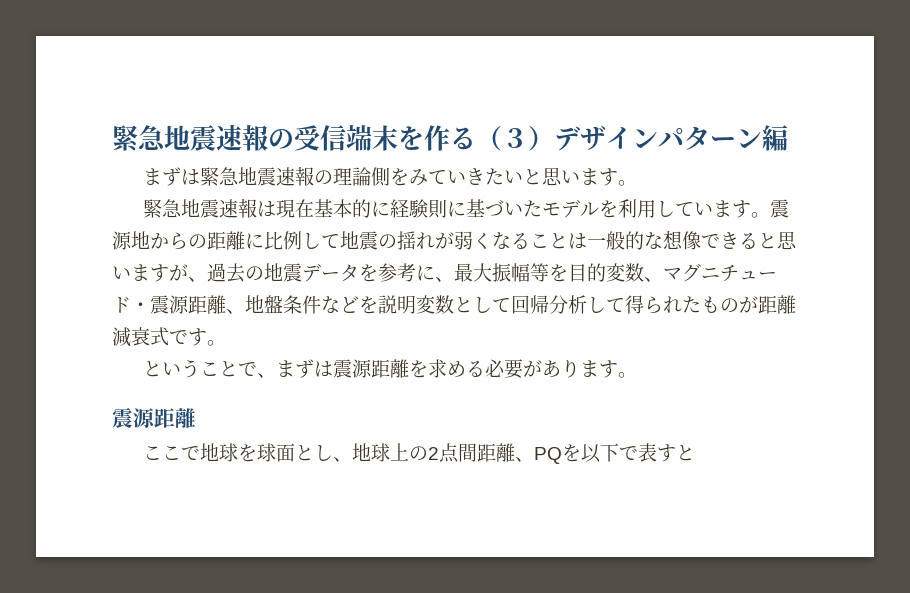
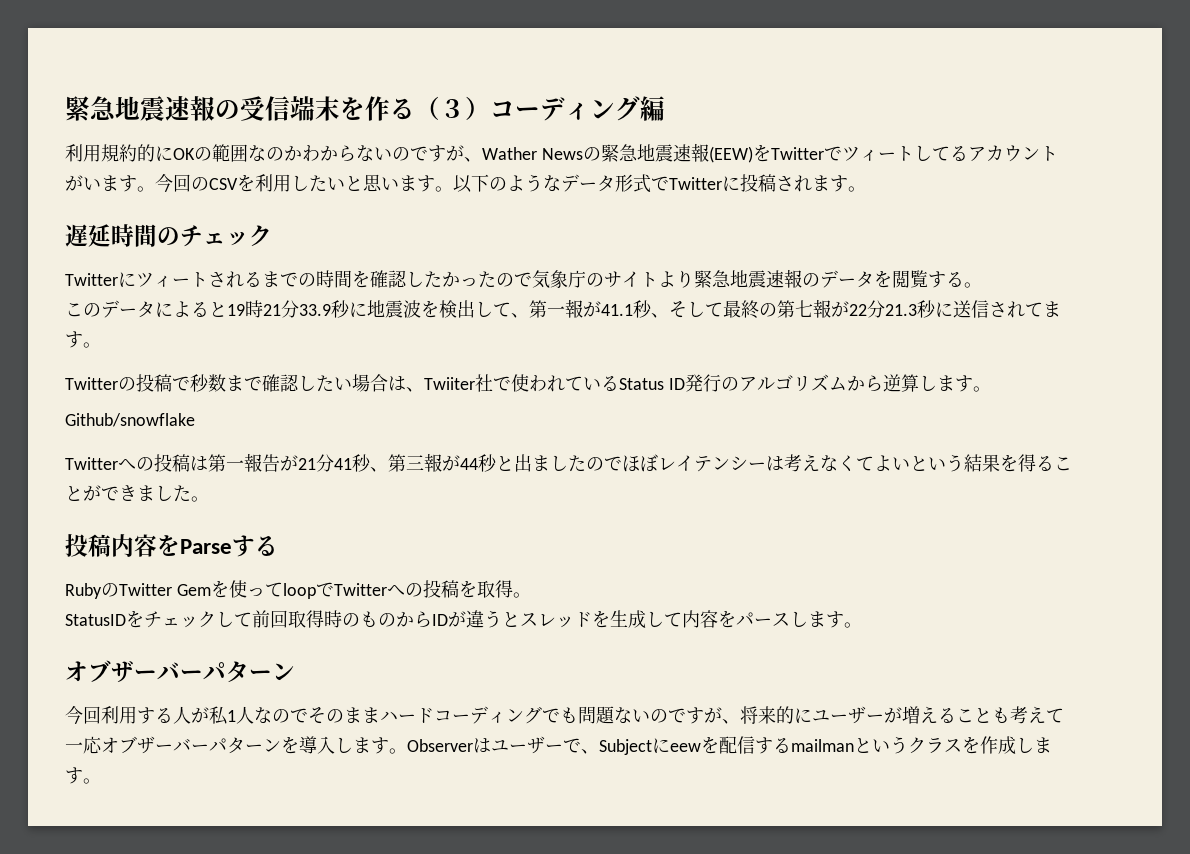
[554,125,788,151] [142,166,637,186] [142,198,789,219] [112,230,797,250] [112,263,777,283] [112,295,796,314] [112,327,226,347] [142,359,637,379] [112,407,196,428] [142,443,695,464] デザインパターン編 // まずは緊急地震速報の理論側をみていきたいと思います。 // 緊急地震速報は現在基本的に経験則に基づいたモデルを利用しています。震源地からの距離に比例して地震の揺れが弱くなることは一般的な想像できると思いますが、過去の地震データを参考に、最大振幅等を目的変数、マグニチュード・震源距離、地盤条件などを説明変数として回帰分析して得られたものが距離減衰式です。 // ということで、まずは震源距離を求める必要があります。 // 震源距離 // ここで地球を球面とし、地球上の2点間距離、PQを以下で表すと -> [490,96,665,121] [65,143,1058,163] [65,174,866,193] [65,224,272,247] [65,269,982,288] [65,299,1061,319] [65,331,101,348] [65,374,991,392] [65,413,195,427] [65,453,1072,472] [65,485,209,502] [65,534,278,557] [65,580,531,599] [65,610,862,628] [65,660,295,683] [65,706,1064,725] [65,736,1052,755] [65,767,101,784] コーディング編 // 利用規約的にOKの範囲なのかわからないのですが、Wather Newsの緊急地震速報(EEW)をTwitterでツィートしてるアカウントがいます。今回のCSVを利用したいと思います。以下のようなデータ形式でTwitterに投稿されます。 // 遅延時間のチェック // Twitterにツィートされるまでの時間を確認したかったので気象庁のサイトより緊急地震速報のデータを閲覧する。 // このデータによると19時21分33.9秒に地震波を検出して、第一報が41.1秒、そして最終の第七報が22分21.3秒に送信されてます。 // Twitterの投稿で秒数まで確認したい場合は、Twiiter社で使われているStatus ID発行のアルゴリズムから逆算します。 // Github/snowflake // Twitterへの投稿は第一報告が21分41秒、第三報が44秒と出ましたのでほぼレイテンシーは考えなくてよいという結果を得ることができました。 // 投稿内容をParseする // RubyのTwitter Gemを使ってloopでTwitterへの投稿を取得。 // StatusIDをチェックして前回取得時のものからIDが違うとスレッドを生成して内容をパースします。 // オブザーバーパターン // 今回利用する人が私1人なのでそのままハードコーディングでも問題ないのですが、将来的にユーザーが増えることも考えて一応オブザーバーパターンを導入します。Observerはユーザーで、Subjectにeewを配信するmailmanというクラスを作成します。

